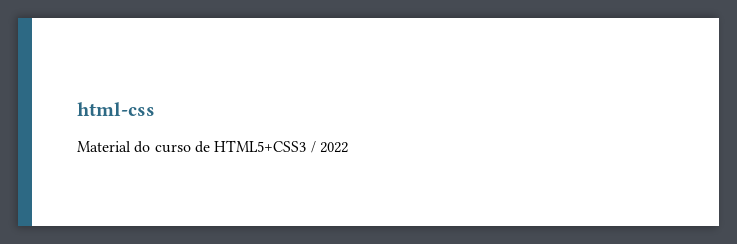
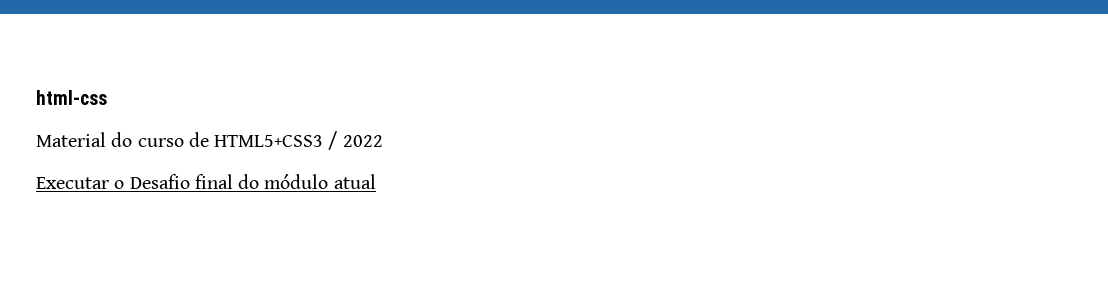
(348, 147) none -> [36,174,376,189] // Executar o Desafio final do módulo atual

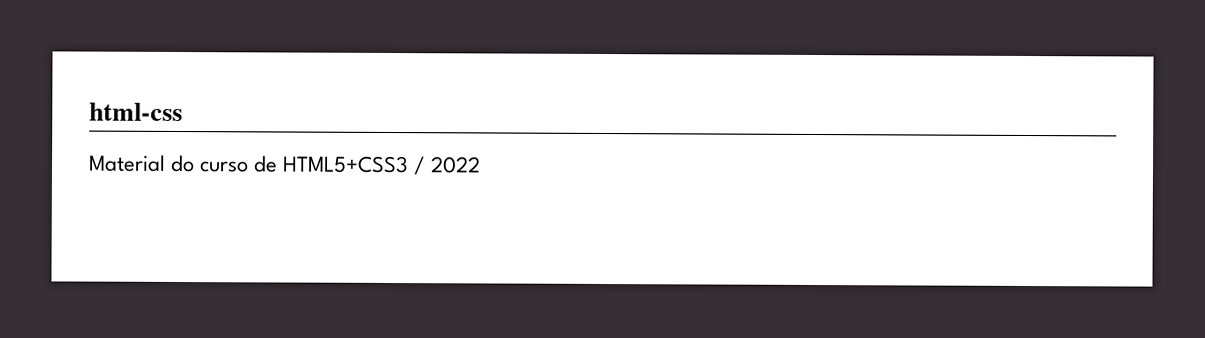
[36,174,376,189] // Executar o Desafio final do módulo atual -> (482, 165) none

